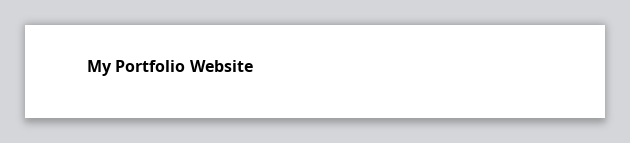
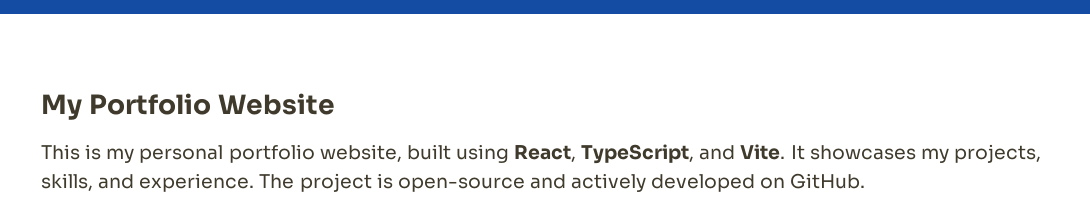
(253, 66) none -> [41,144,1041,164] [41,173,866,192] // This is my personal portfolio website, built using React, TypeScript, and Vite. It showcases my projects, skills, and experience. The project is open-source and actively developed on GitHub.

